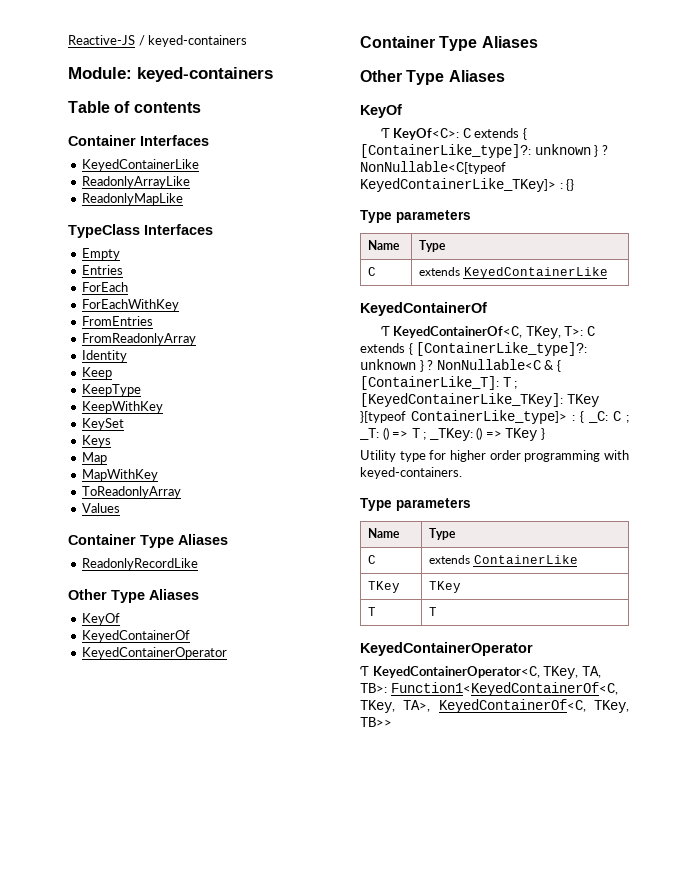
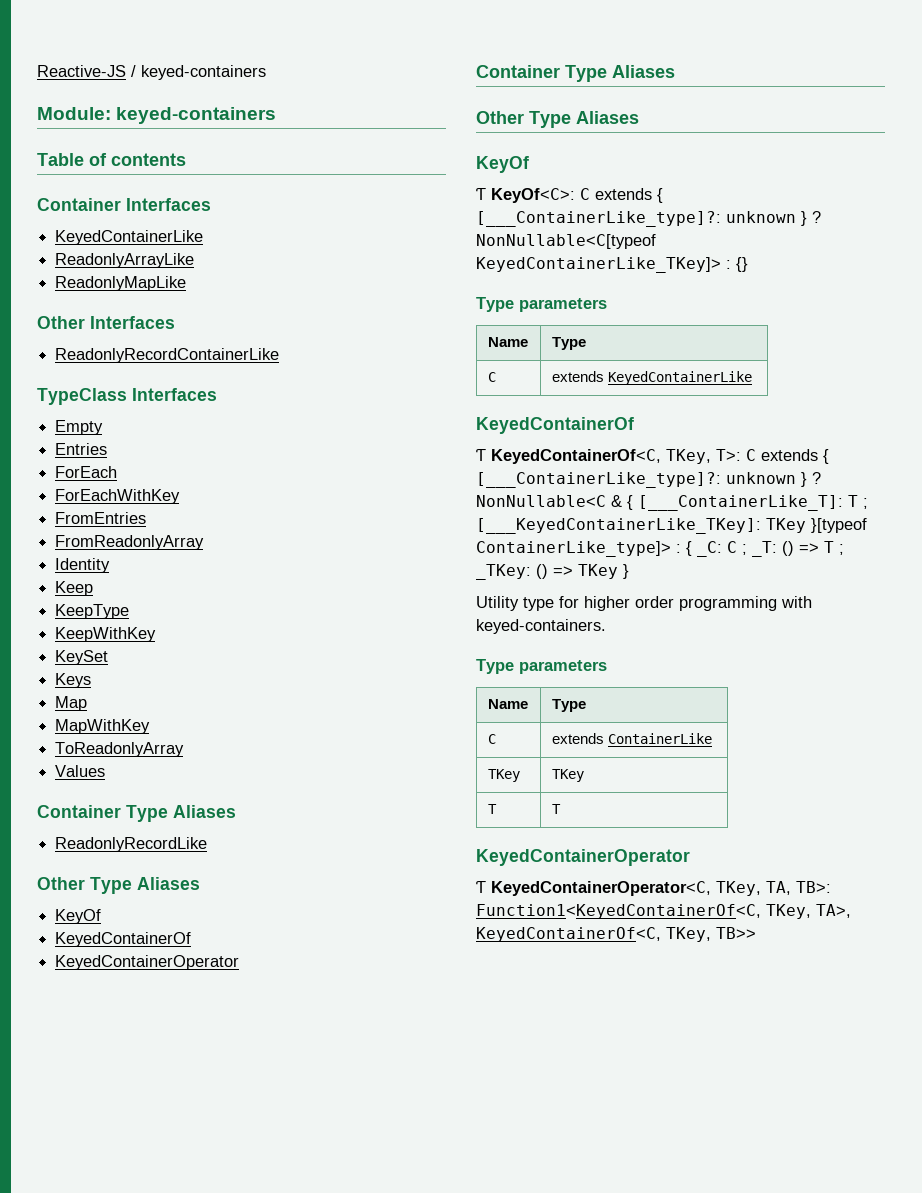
(184, 199) none -> [37,316,175,329] [55,348,280,363] // Other Interfaces // ReadonlyRecordContainerLike
[360,144,531,158] [ContainerLike_type]?: -> [476,211,721,227] [___ContainerLike_type]?:
[416,342,588,356] [ContainerLike_type]?: -> [476,472,721,488] [___ContainerLike_type]?:
[360,376,518,390] [360,393,563,407] [ContainerLike_T]: T ; [KeyedContainerLike_TKey]: -> [638,495,868,511] [476,518,761,534] [___ContainerLike_T]: T ; [___KeyedContainerLike_TKey]:

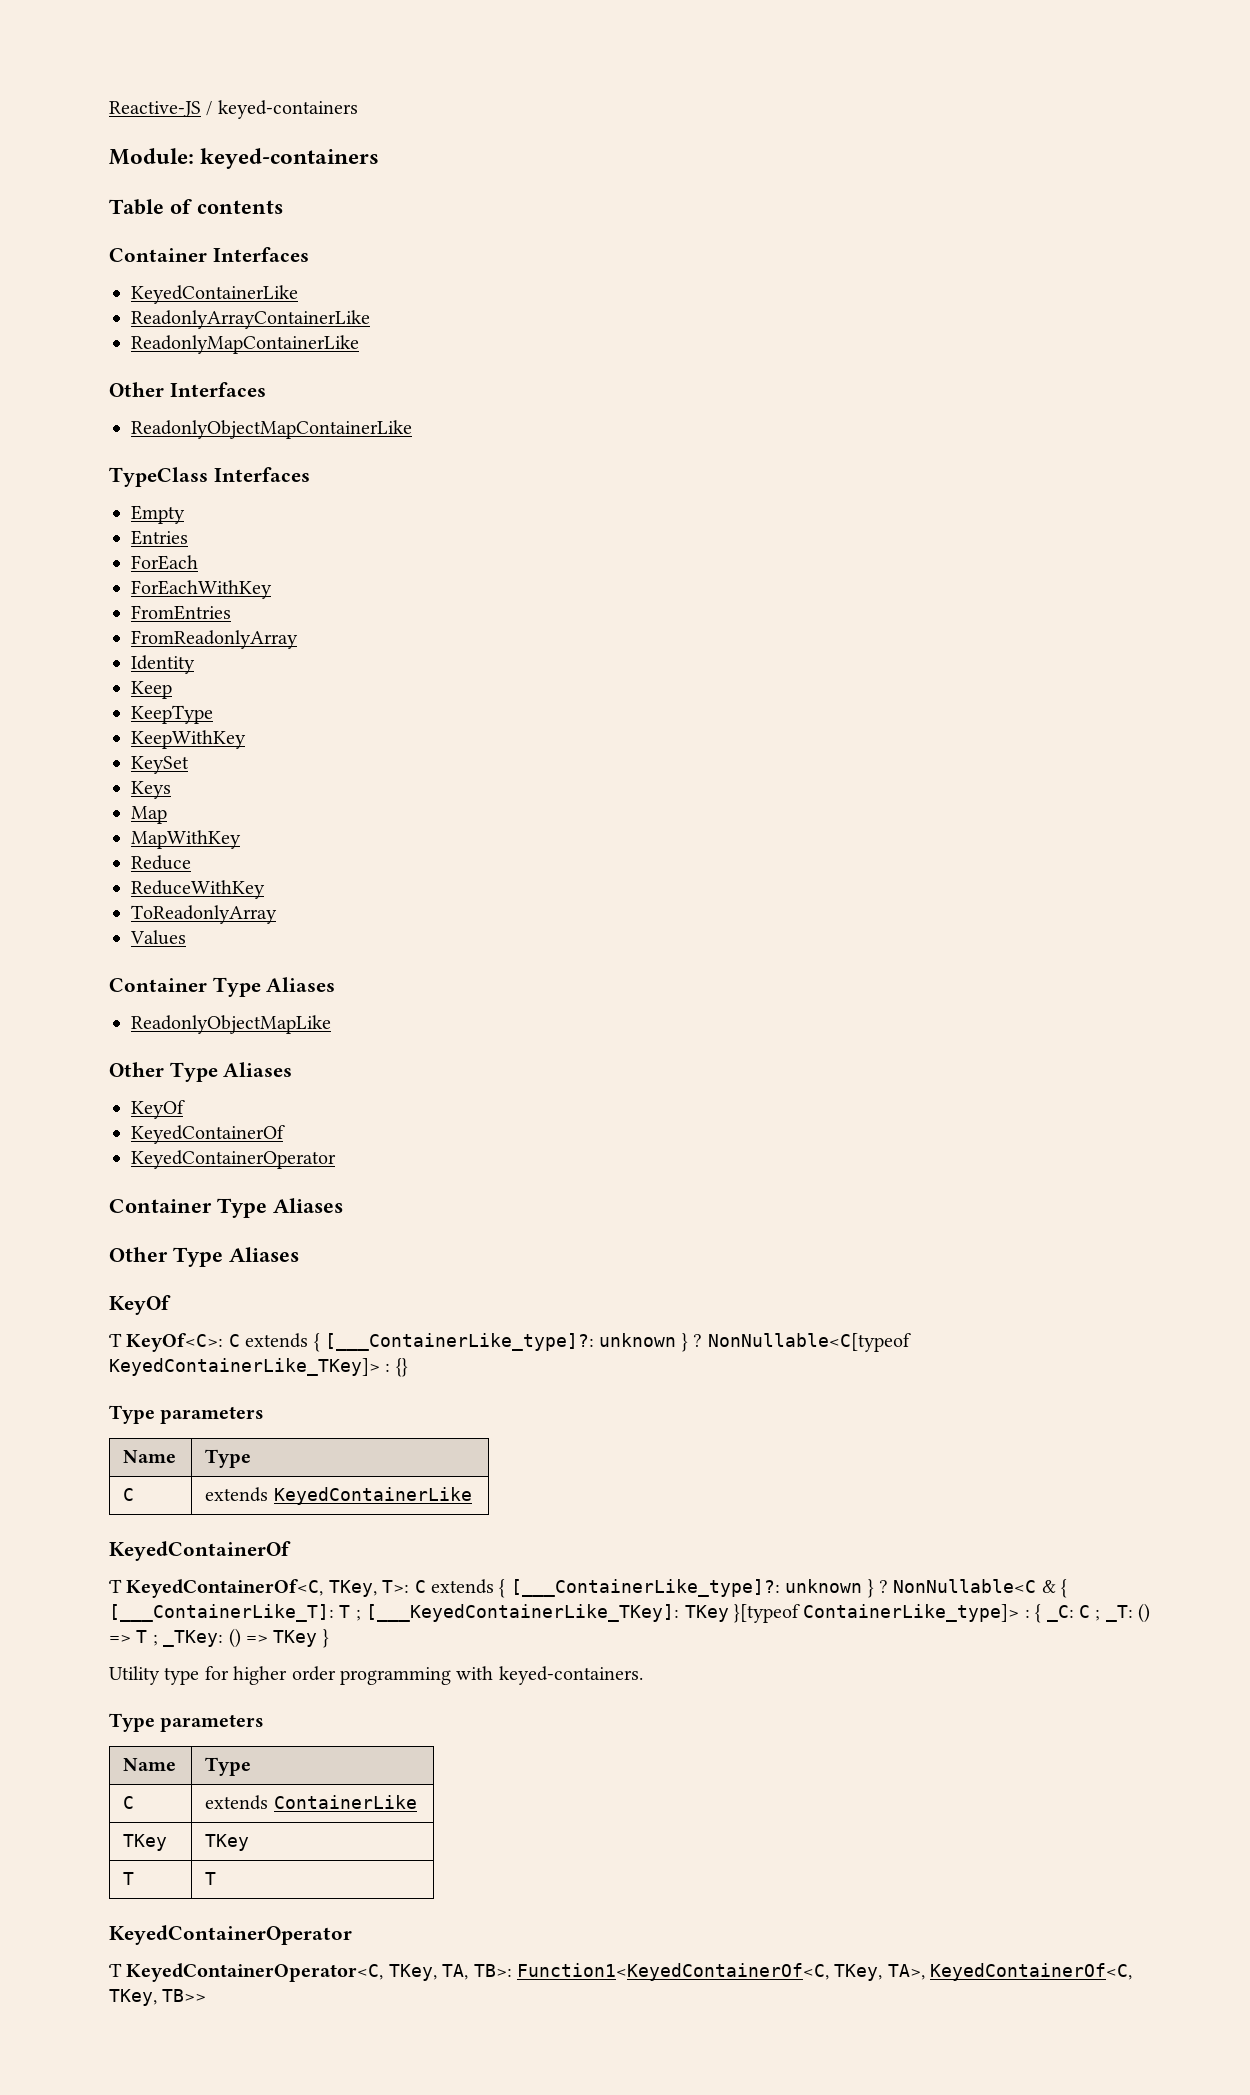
[55,253,195,268] [55,276,187,291] ReadonlyArrayLike // ReadonlyMapLike -> [131,310,370,329] [131,335,359,354] ReadonlyArrayContainerLike // ReadonlyMapContainerLike
[55,348,280,363] ReadonlyRecordContainerLike -> [131,420,412,439] ReadonlyObjectMapContainerLike
(151, 726) none -> [131,855,191,870] [131,880,265,899] // Reduce // ReduceWithKey
[55,837,208,852] ReadonlyRecordLike -> [131,1015,331,1034] ReadonlyObjectMapLike

